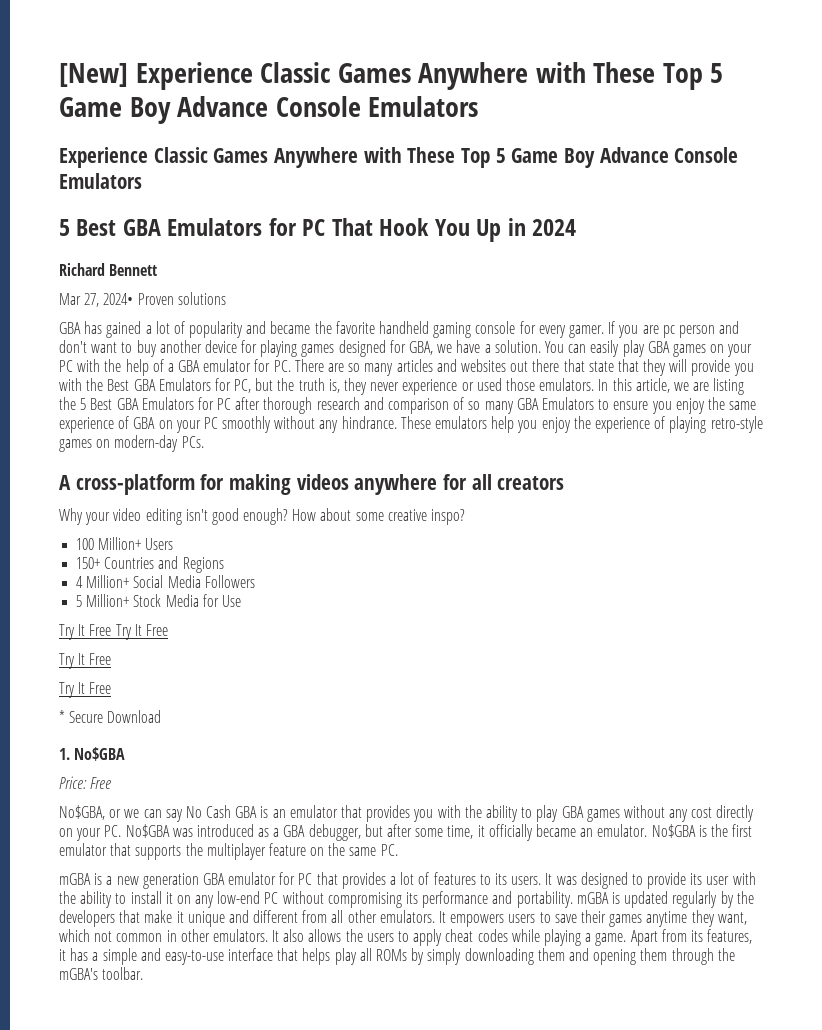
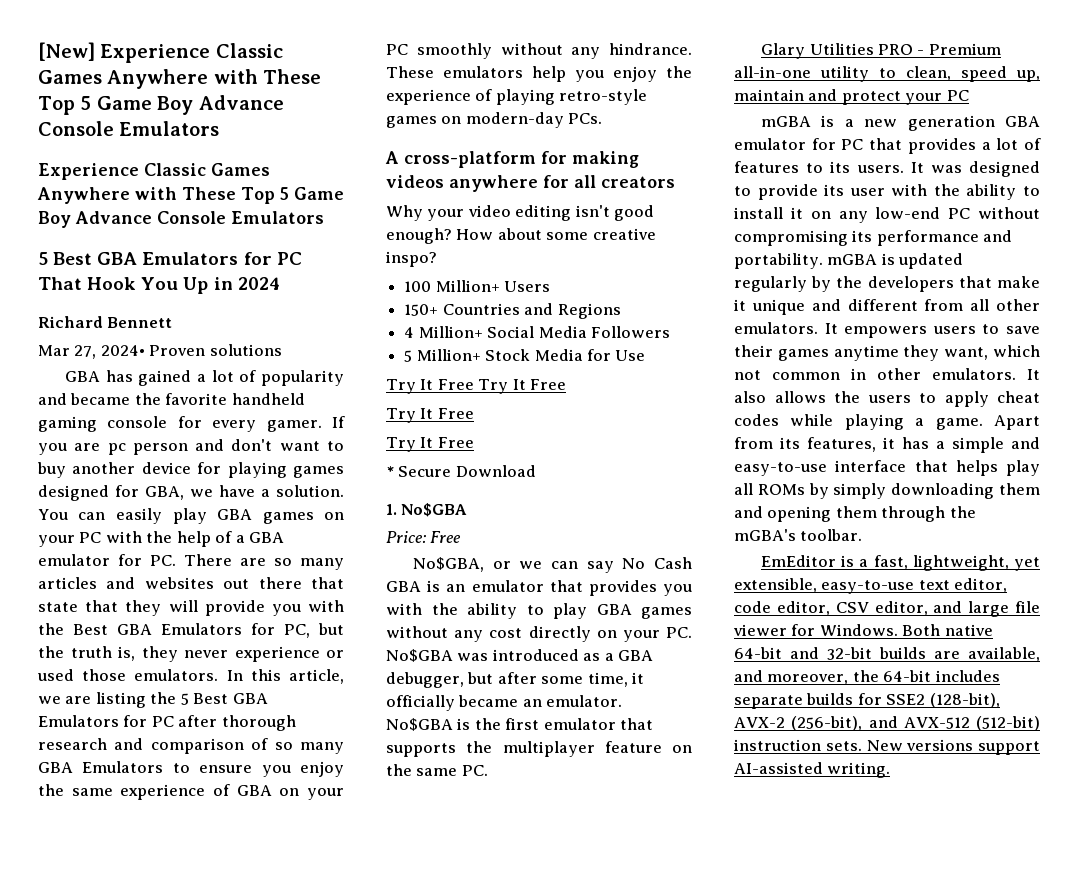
(398, 850) none -> [761,43,1001,59] [734,66,1040,82] [734,89,969,105] // Glary Utilities PRO - Premium all-in-one utility to clean, speed up, maintain and protect your PC
(144, 973) none -> [761,555,1040,571] [734,578,1008,594] [734,601,1040,617] [733,624,993,636] [734,647,1040,662] [734,670,1000,685] [734,693,1000,709] [734,716,1040,731] [734,739,1040,755] [734,762,891,778] // EmEditor is a fast, lightweight, yet extensible, easy-to-use text editor, code editor, CSV editor, and large file viewer for Windows. Both native 64-bit and 32-bit builds are available, and moreover, the 64-bit includes separate builds for SSE2 (128-bit), AVX-2 (256-bit), and AVX-512 (512-bit) instruction sets. New versions support AI-assisted writing.

